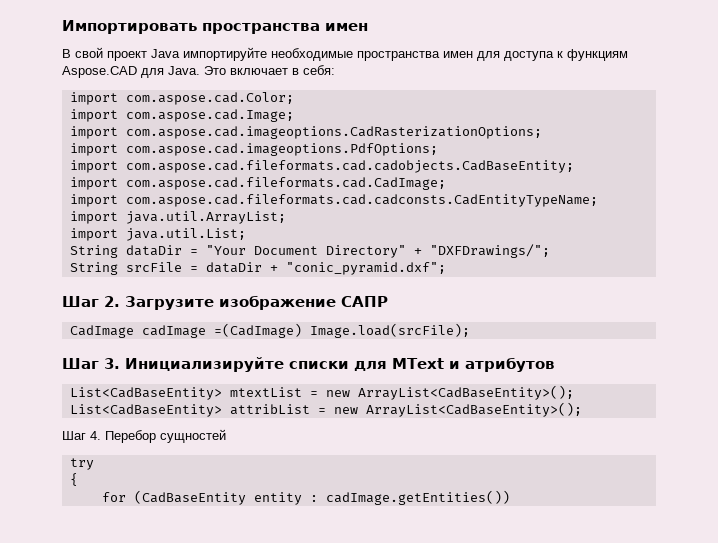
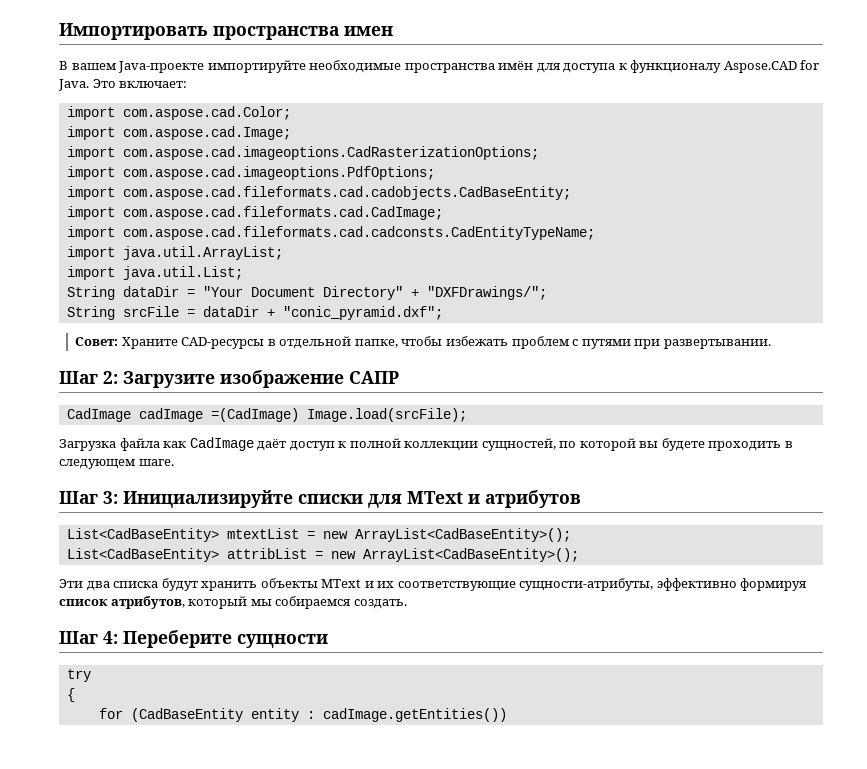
[75,47,180,61] свой проект Java -> [71,61,205,73] вашем Java‑проекте
[443,51,473,58] имен -> [498,61,534,70] имён
[567,49,628,61] [62,65,335,78] функциям Aspose.CAD для Java. Это включает в себя: -> [630,60,820,73] [58,79,188,91] функционалу Aspose.CAD for Java. Это включает:
[62,296,120,307] // Шаг 2. -> [75,336,771,349] [59,371,118,384] // Совет: Храните CAD‑ресурсы в отдельной папке, чтобы избежать проблем с путями при развертывании. // Шаг 2:
[62,358,120,369] // Шаг 3. -> [59,437,793,451] [59,459,174,469] [59,491,118,504] // Загрузка файла как CadImage даёт доступ к полной коллекции сущностей, по которой вы будете проходить в следующем шаге. // Шаг 3:
[62,429,226,443] Шаг 4. Перебор сущностей -> [59,578,808,591] [59,596,407,609] [59,630,328,648] Эти два списка будут хранить объекты MText и их соответствующие сущности‑атрибуты, эффективно формируя список атрибутов, который мы собираемся создать. // Шаг 4: Переберите сущности

